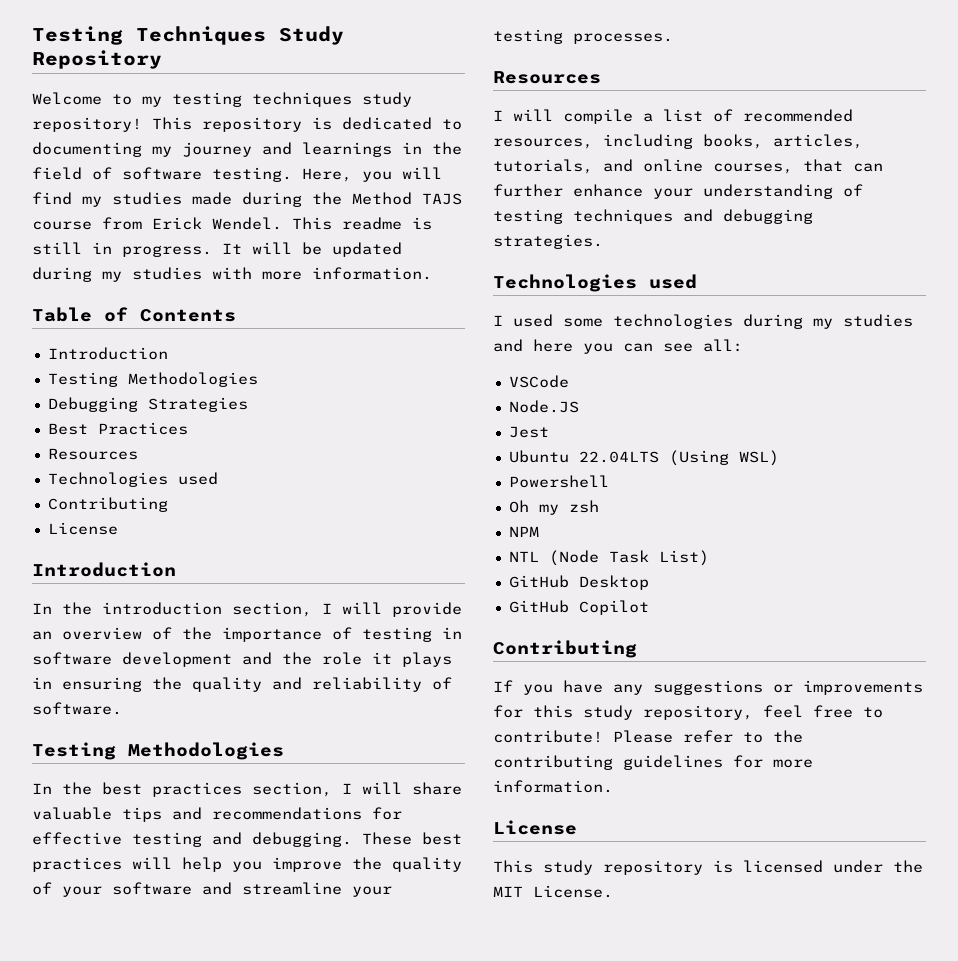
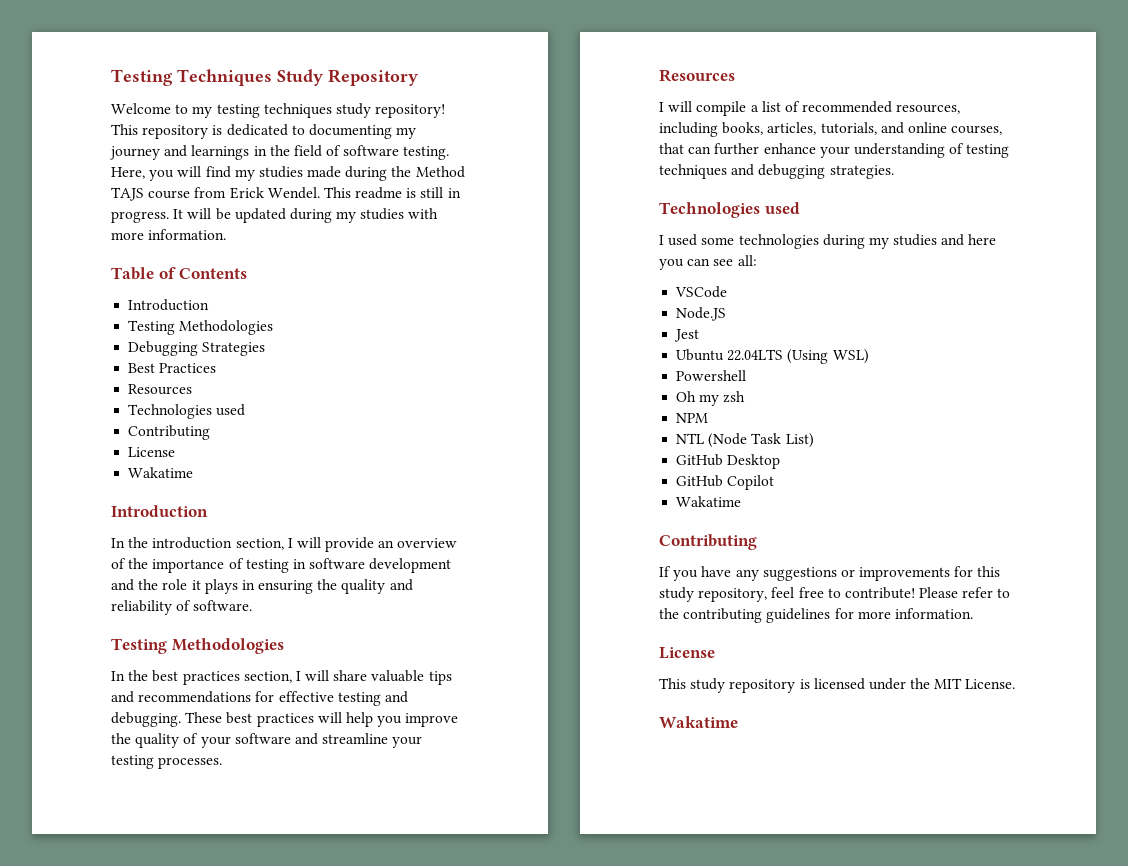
(118, 528) none -> [128,467,194,478] // Wakatime
(649, 607) none -> [676,496,742,507] // Wakatime
(613, 891) none -> [659,716,738,728] // Wakatime

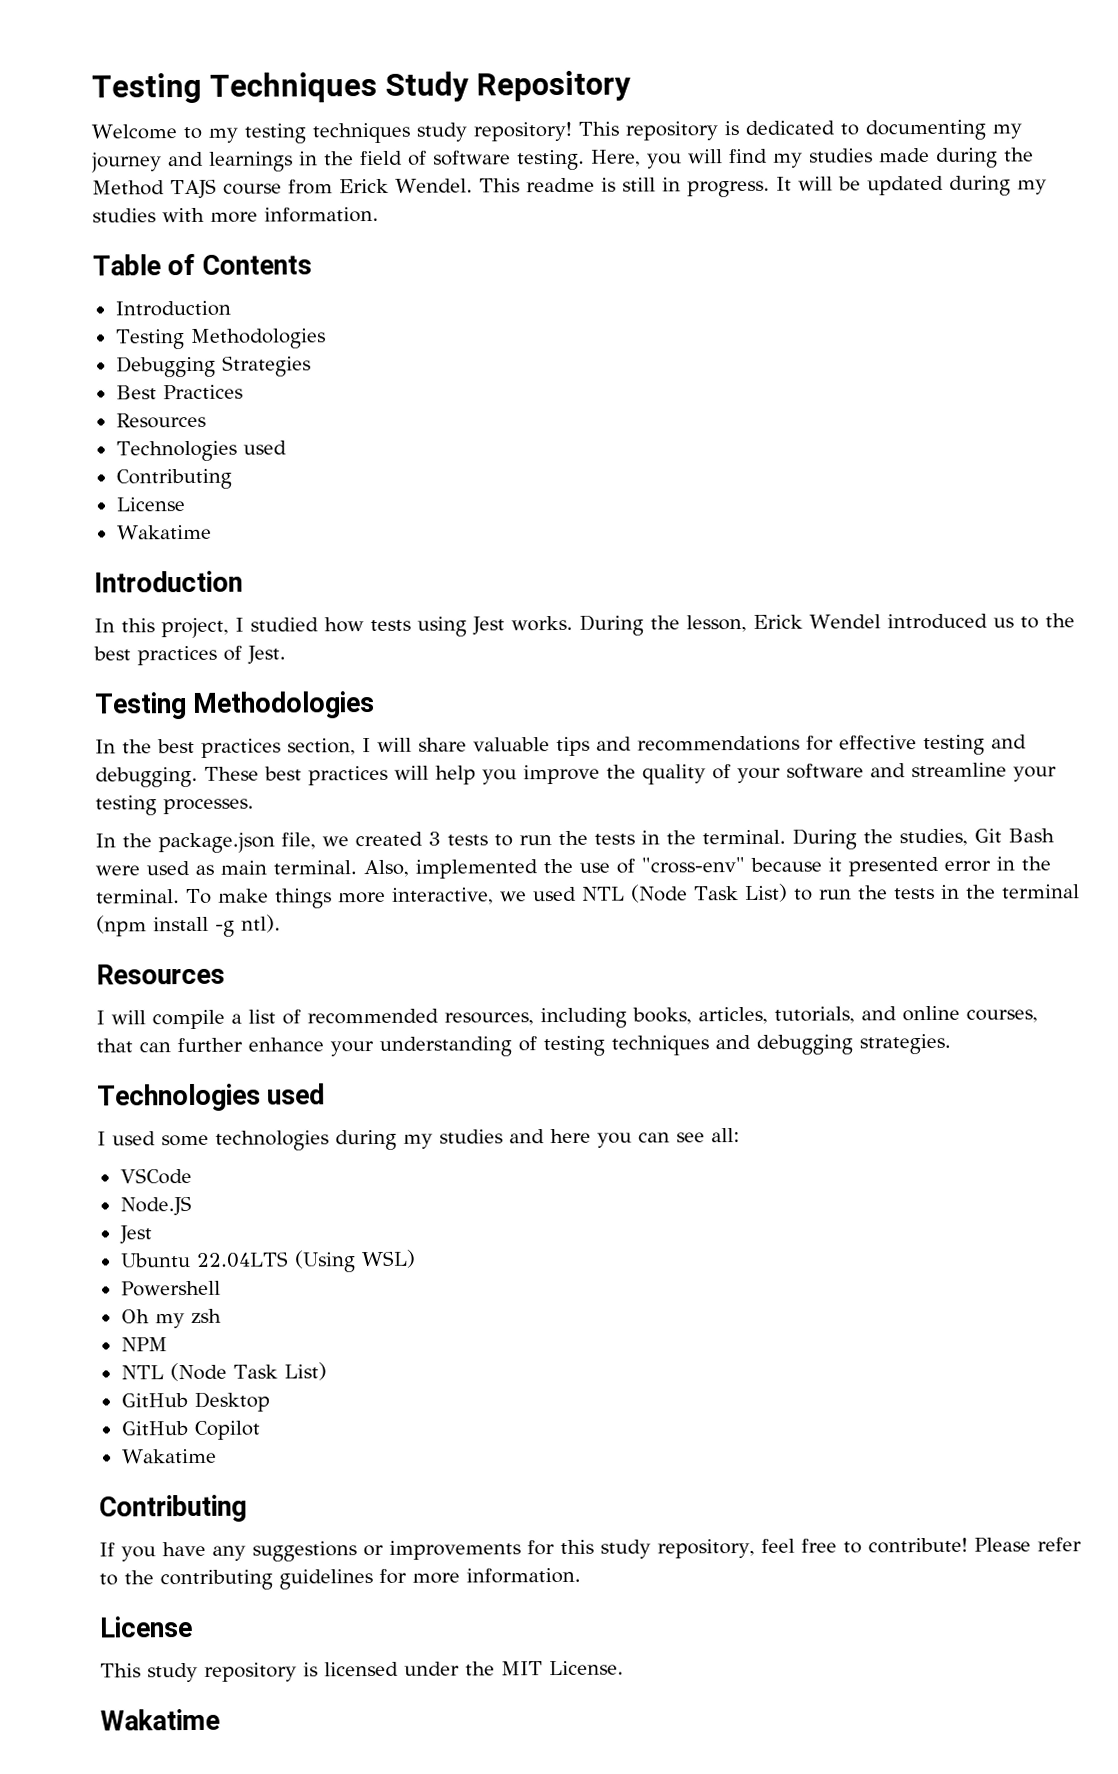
[128,537,458,552] [111,558,452,573] [111,579,413,594] [111,600,253,615] the introduction section, I will provide an overview of the importance of testing in software development and the role it plays in ensuring the quality and reliability of software. -> [121,613,1075,639] [93,645,286,666] this project, I studied how tests using Jest works. During the lesson, Erick Wendel introduced us to the best practices of Jest.
(223, 763) none -> [95,828,1055,854] [95,856,1051,879] [96,883,1080,909] [96,914,281,937] // In the package.json file, we created 3 tests to run the tests in the terminal. During the studies, Git Bash were used as main terminal. Also, implemented the use of "cross-env" because it presented error in the terminal. To make things more interactive, we used NTL (Node Task List) to run the tests in the terminal (npm install -g ntl).

